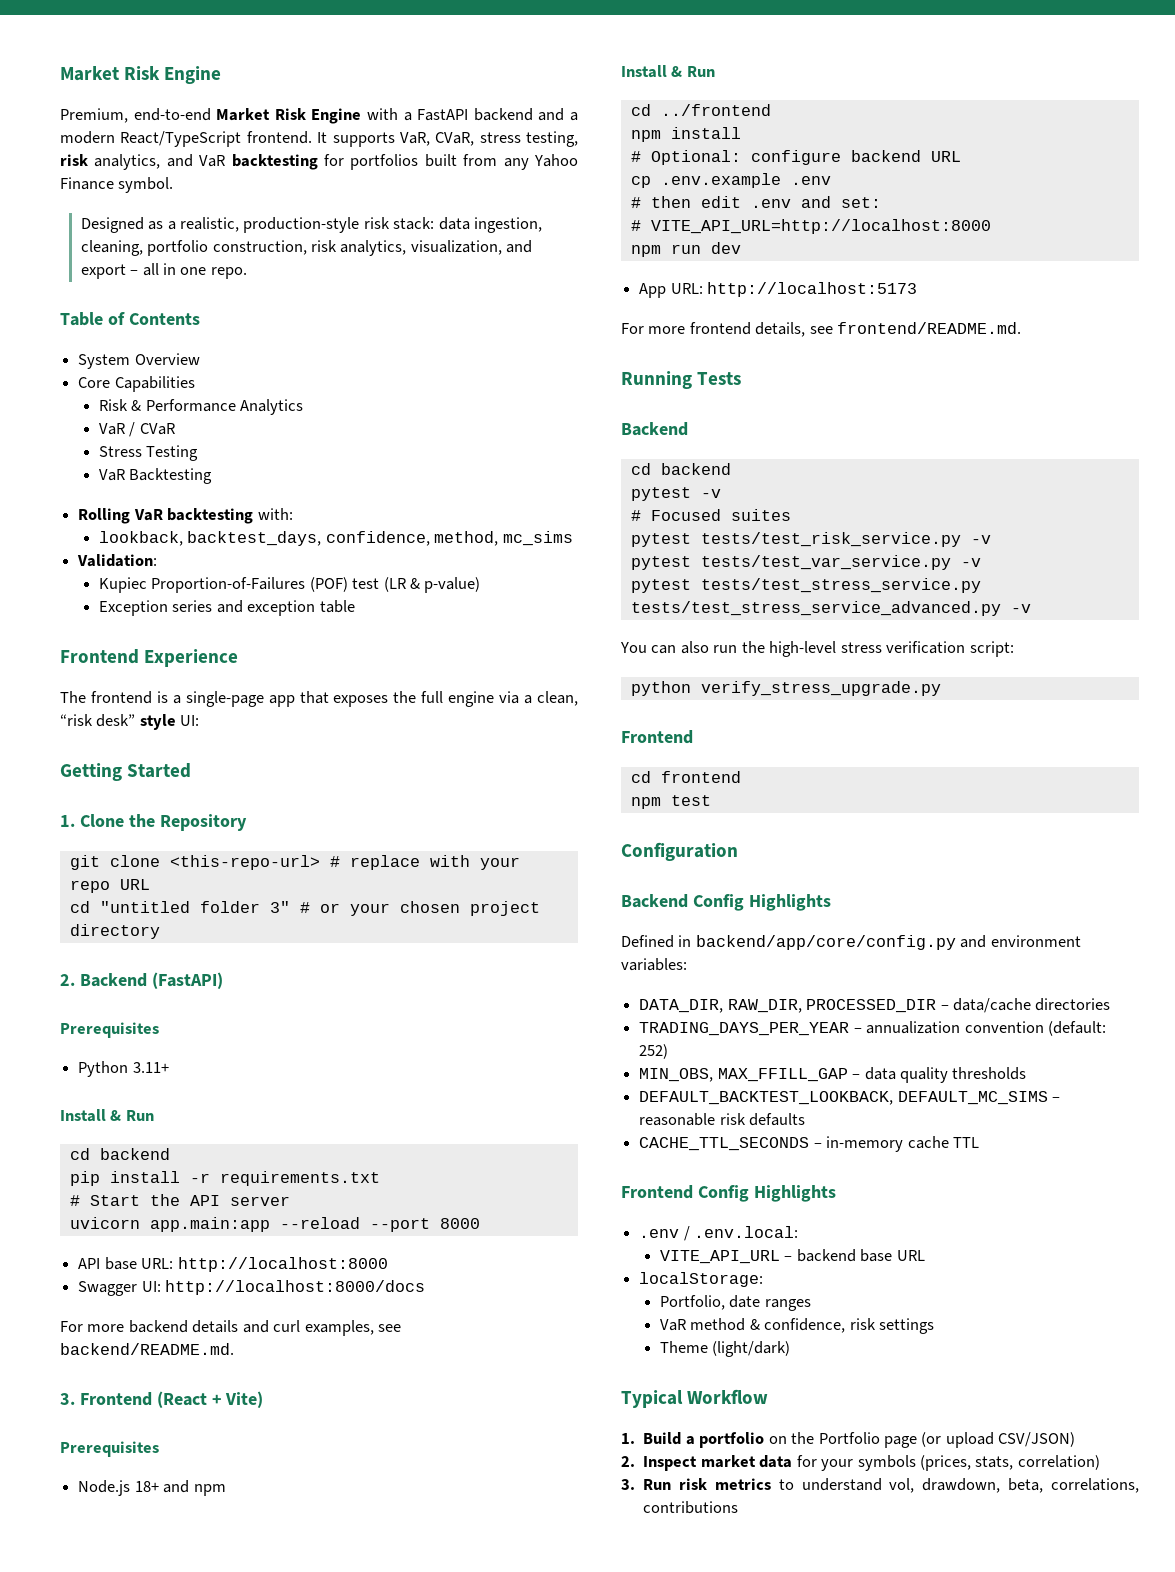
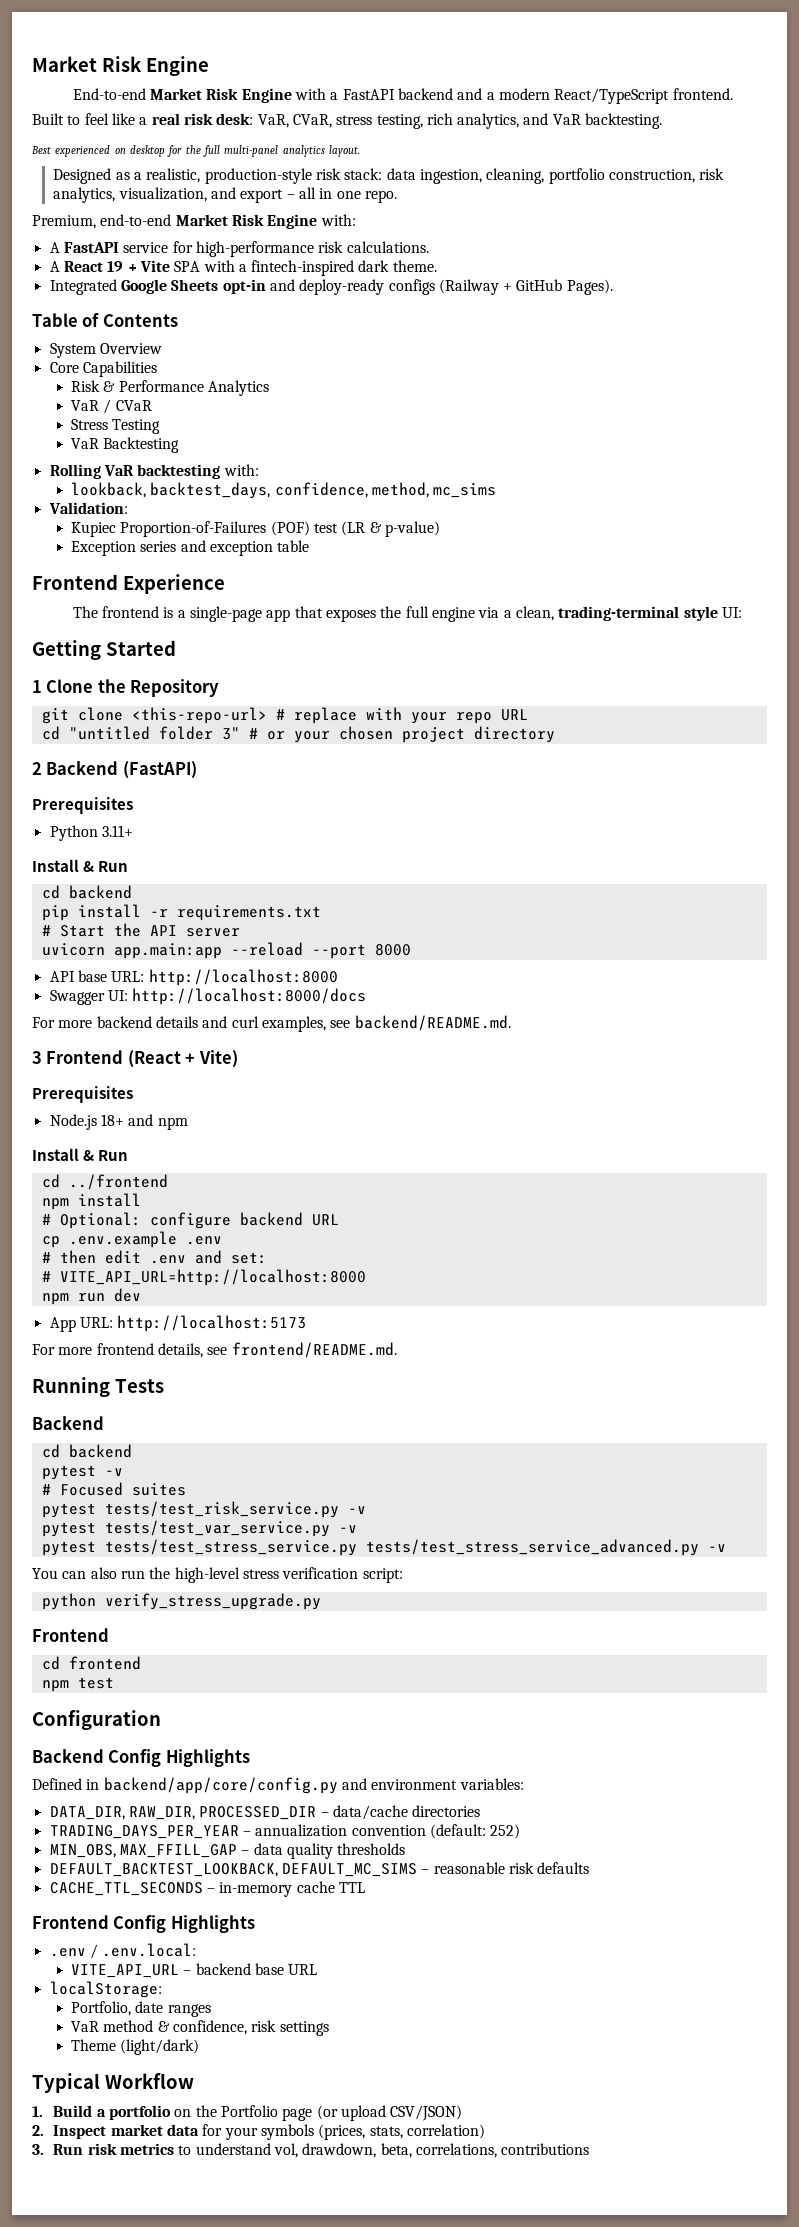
[60,108,211,123] Premium, end-to-end -> [72,88,146,100] End-to-end
[317,132,395,147] It supports -> [32,113,254,125] // Built to feel like a real risk desk:
[60,154,88,166] risk -> [426,113,453,125] rich
[231,154,578,170] [60,177,174,193] backtesting for portfolios built from any Yahoo Finance symbol. -> [585,113,663,129] [31,145,360,157] backtesting. // Best experienced on desktop for the full multi-panel analytics layout.
(247, 273) none -> [32,214,356,229] [49,241,429,257] [49,260,437,276] [49,279,613,295] // Premium, end-to-end Market Risk Engine with: // A FastAPI service for high-performance risk calculations. // A React 19 + Vite SPA with a fintech-inspired dark theme. // Integrated Google Sheets opt-in and deploy-ready configs (Railway + GitHub Pages).
[60,714,136,727] “risk desk” -> [558,606,680,621] trading-terminal
[60,815,75,827] 1. -> [32,680,42,693] 1
[60,974,75,986] 2. -> [32,762,42,775] 2
[60,1393,75,1405] 3. -> [32,1051,42,1064] 3

